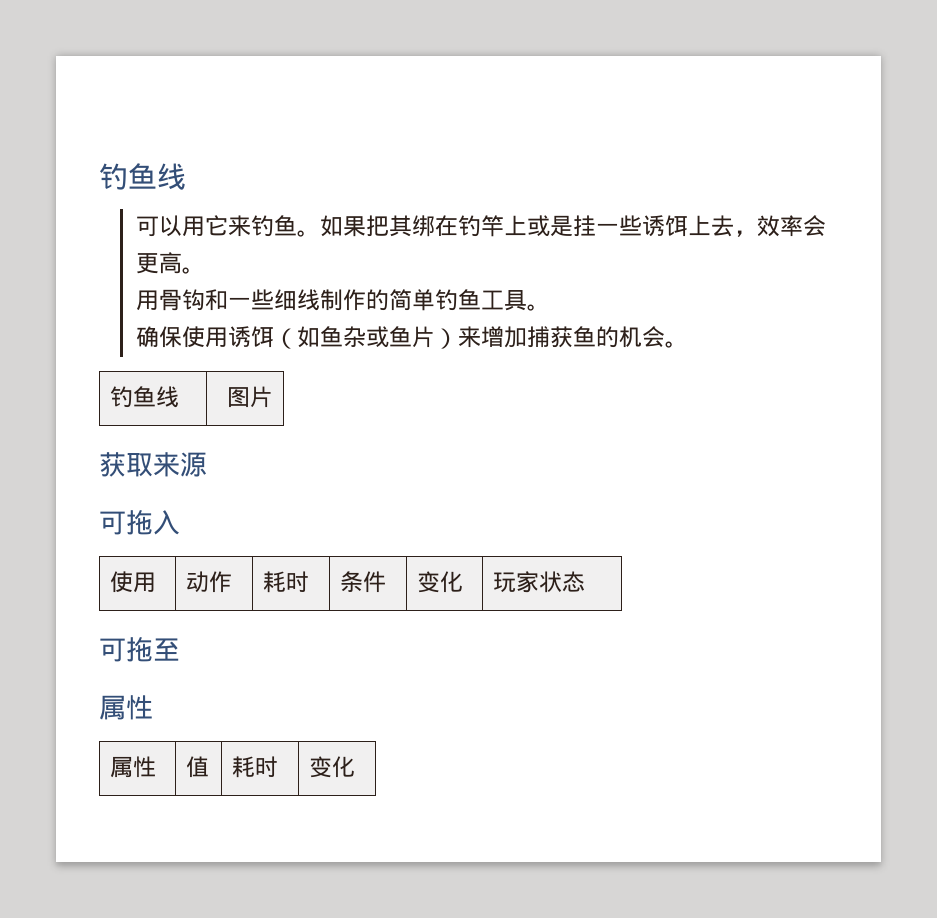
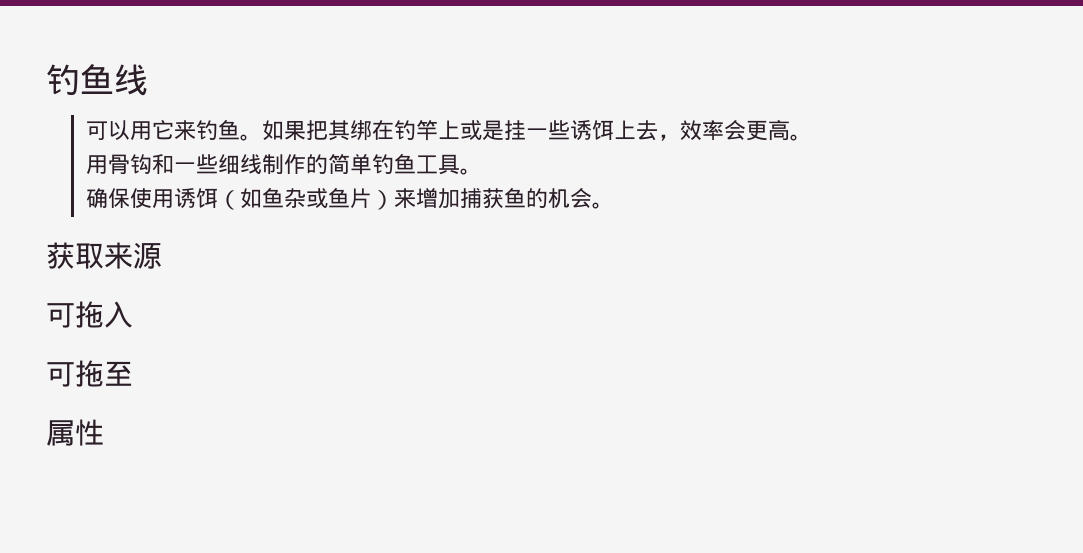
[109,386,179,408] [227,386,274,408] // 钓鱼线 | 图片 -> (614, 205) none
[109,571,156,593] [185,571,232,593] [262,571,309,593] [339,571,386,593] [416,571,463,593] [492,571,585,593] // 使用 | 动作 | 耗时 | 条件 | 变化 | 玩家状态 -> (133, 314) none
[109,756,156,778] [185,756,209,778] [231,756,278,778] [308,756,355,778] // 属性 | 值 | 耗时 | 变化 -> (104, 432) none

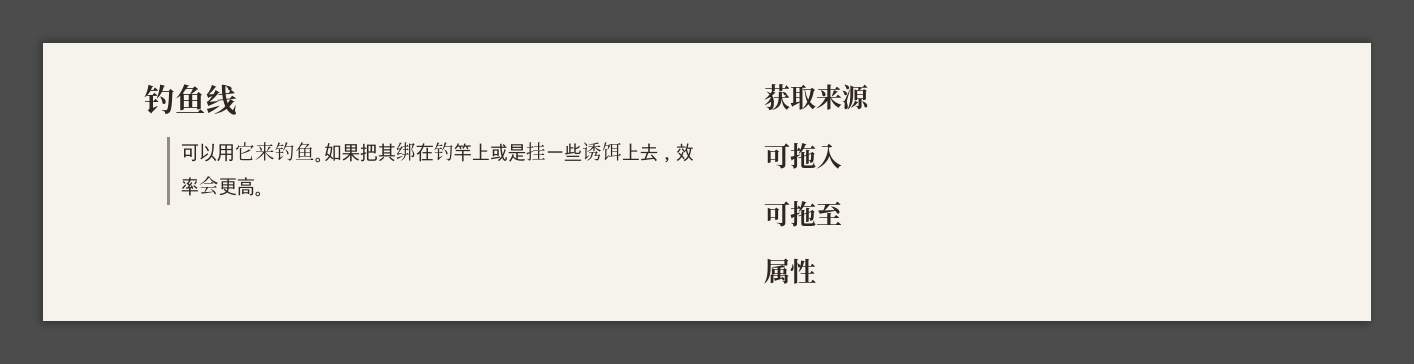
[85,153,482,175] [85,187,614,210] // 用骨钩和一些细线制作的简单钓鱼工具。 // 确保使用诱饵（如鱼杂或鱼片）来增加捕获鱼的机会。 -> (265, 194) none

